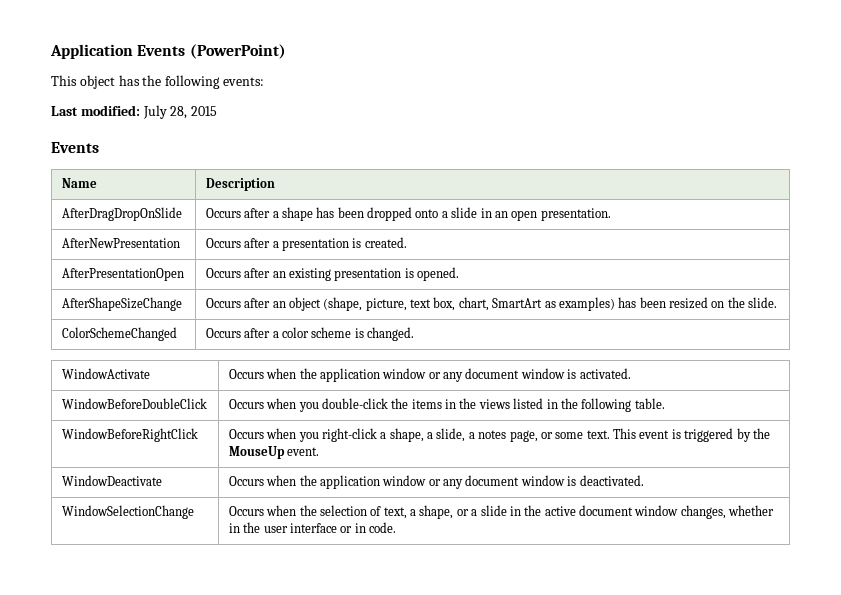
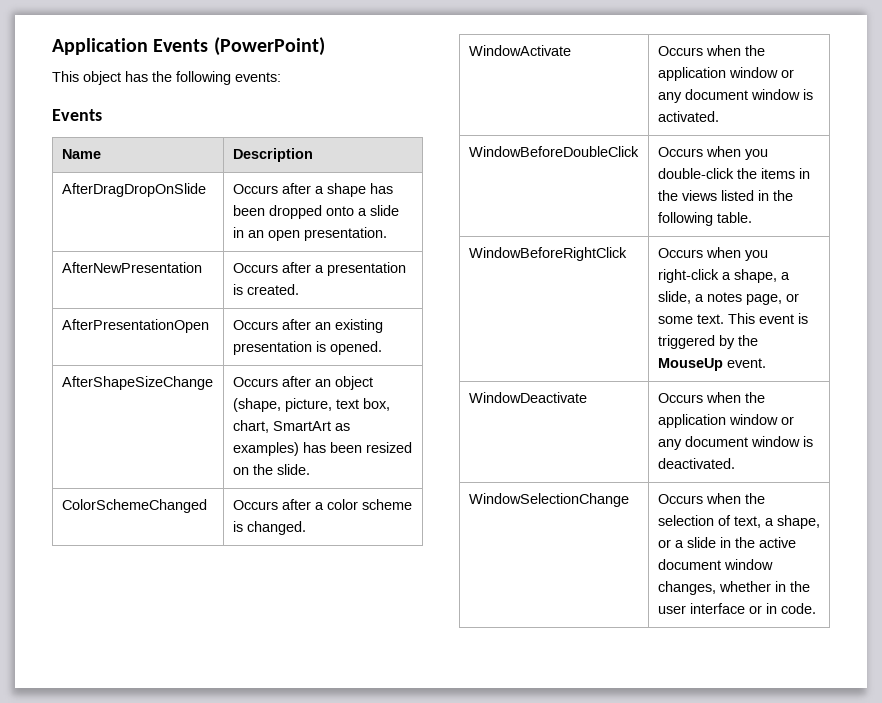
[51,105,218,119] // Last modified: July 28, 2015 -> (281, 77) none

